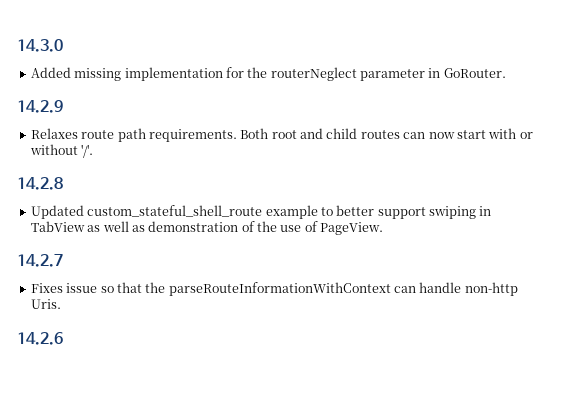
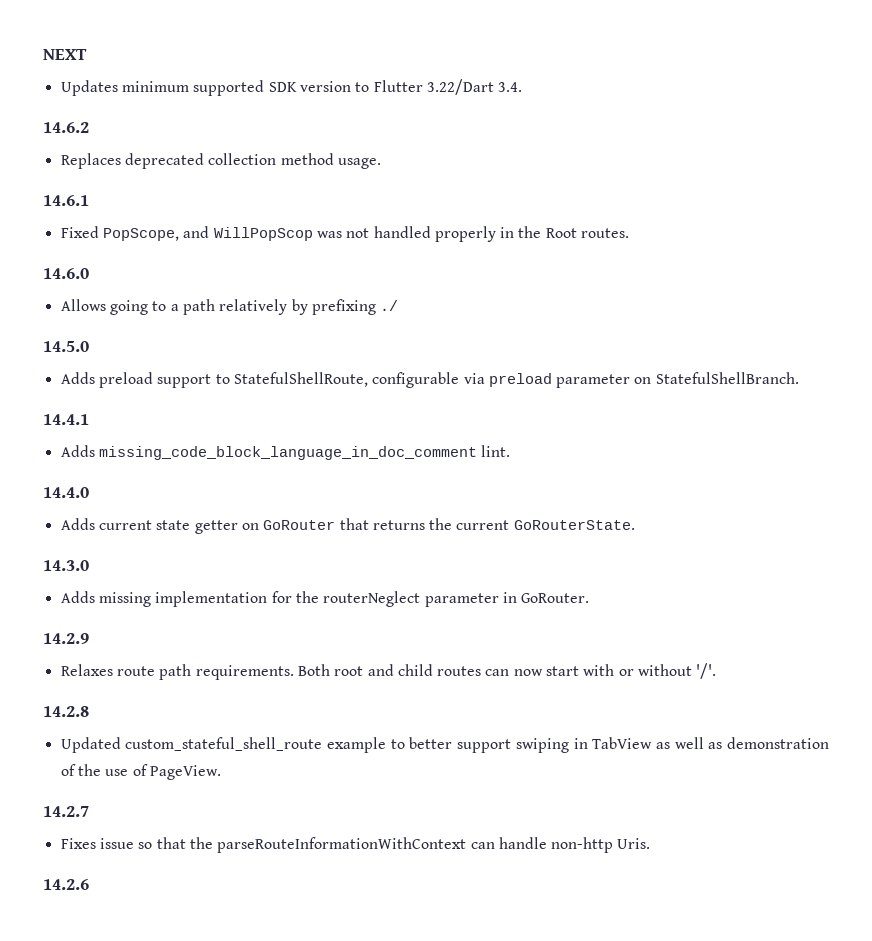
(17, 45) none -> [43,49,87,60] [60,79,523,96] [43,122,89,133] [60,153,381,169] [43,195,89,206] [60,226,630,242] [43,268,89,279] [60,299,399,315] [43,341,89,352] [60,372,799,388] [43,414,89,425] [60,445,511,460] [43,487,89,498] [60,518,635,534] NEXT // Updates minimum supported SDK version to Flutter 3.22/Dart 3.4. // 14.6.2 // Replaces deprecated collection method usage. // 14.6.1 // Fixed PopScope, and WillPopScop was not handled properly in the Root routes. // 14.6.0 // Allows going to a path relatively by prefixing ./ // 14.5.0 // Adds preload support to StatefulShellRoute, configurable via preload parameter on StatefulShellBranch. // 14.4.1 // Adds missing_code_block_language_in_doc_comment lint. // 14.4.0 // Adds current state getter on GoRouter that returns the current GoRouterState. //
[30,67,71,78] Added -> [60,591,95,603] Adds

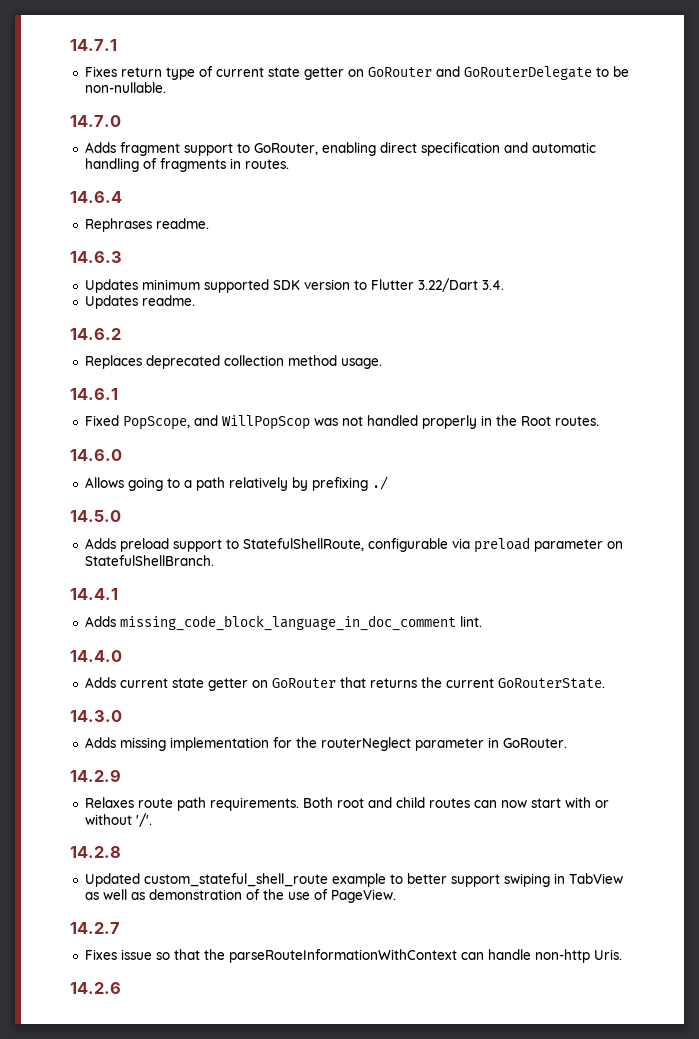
[43,49,87,60] NEXT -> [70,39,117,51] [84,66,629,80] [84,82,166,93] [70,115,121,127] [84,142,596,156] [84,158,289,172] [70,191,122,203] [84,218,209,232] [70,251,122,263] 14.7.1 // Fixes return type of current state getter on GoRouter and GoRouterDelegate to be non-nullable. // 14.7.0 // Adds fragment support to GoRouter, enabling direct specification and automatic handling of fragments in routes. // 14.6.4 // Rephrases readme. // 14.6.3
(523, 87) none -> [84,295,195,309] // Updates readme.

